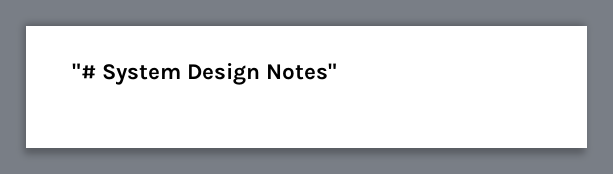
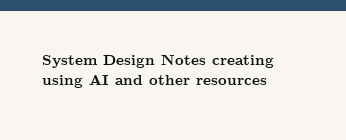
[72,63,96,79] "# -> (42, 61) none
[266,63,338,80] Notes" -> [161,54,274,68] [42,74,267,88] Notes creating using AI and other resources

